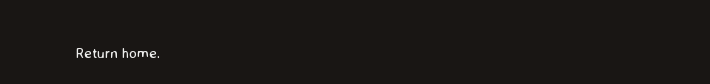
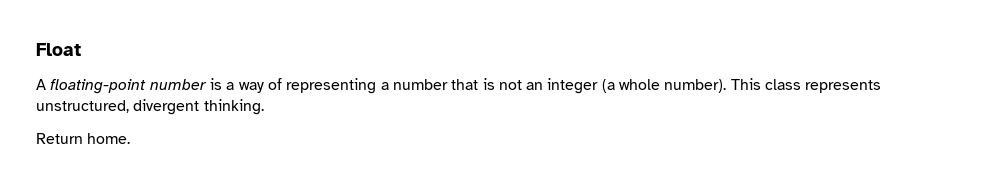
(76, 53) none -> [36,43,81,56] [36,78,882,94] [36,99,264,115] Float // A floating-point number is a way of representing a number that is not an integer (a whole number). This class represents unstructured, divergent thinking. //

